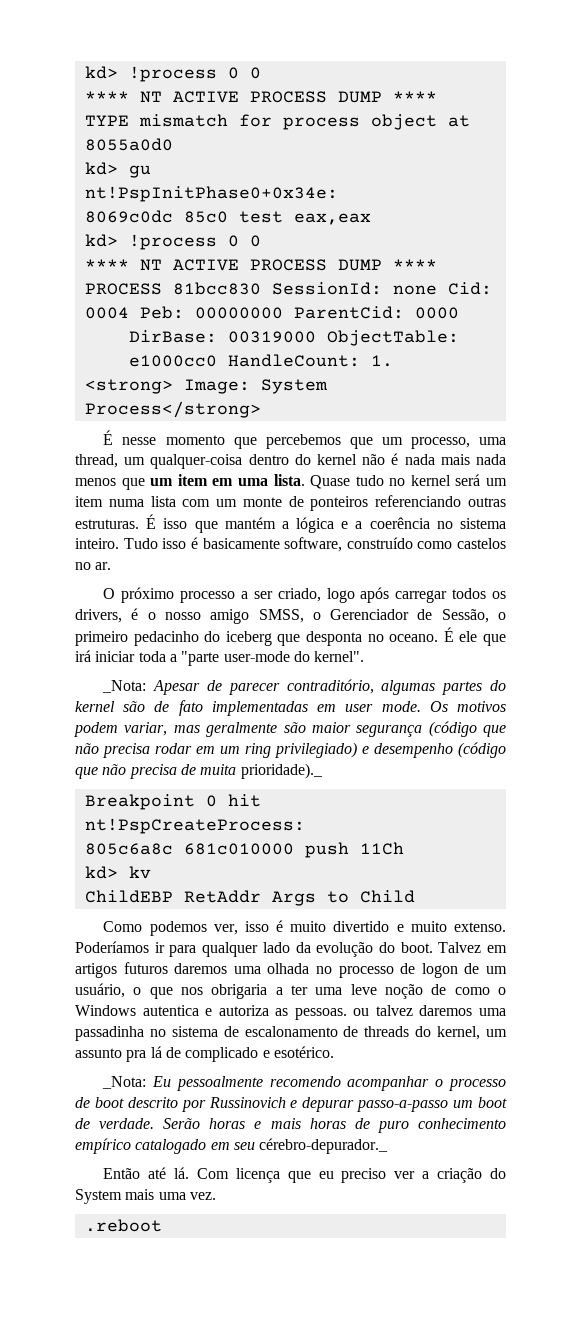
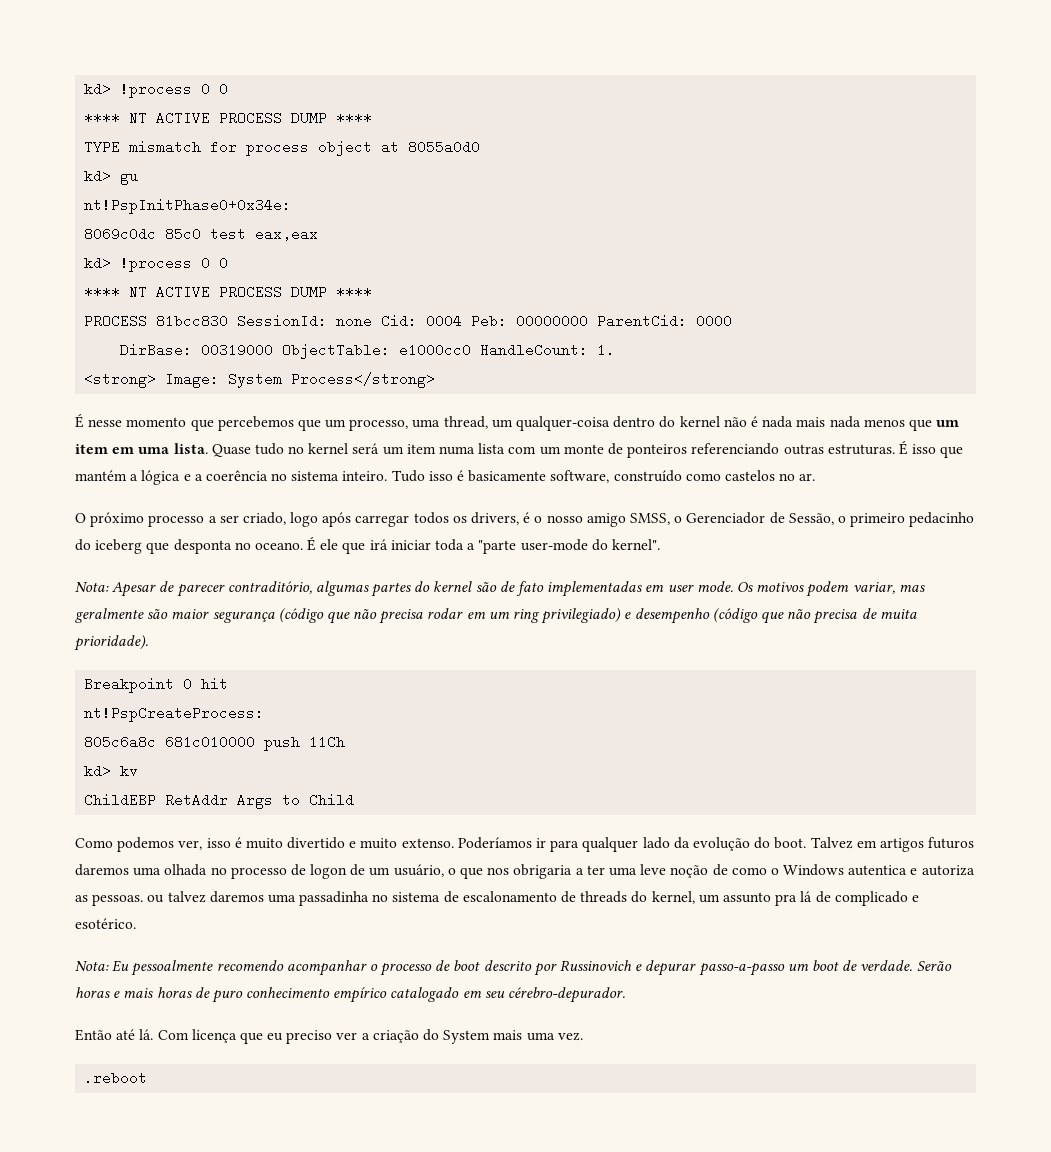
[102,680,147,693] _Nota: -> [75,582,109,592] Nota:
[240,763,323,779] prioridade)._ -> [74,635,148,651] prioridade).
[102,1076,147,1089] _Nota: -> [75,961,109,971] Nota:
[259,1138,389,1154] cérebro-depurador._ -> [508,987,626,1003] cérebro-depurador.

